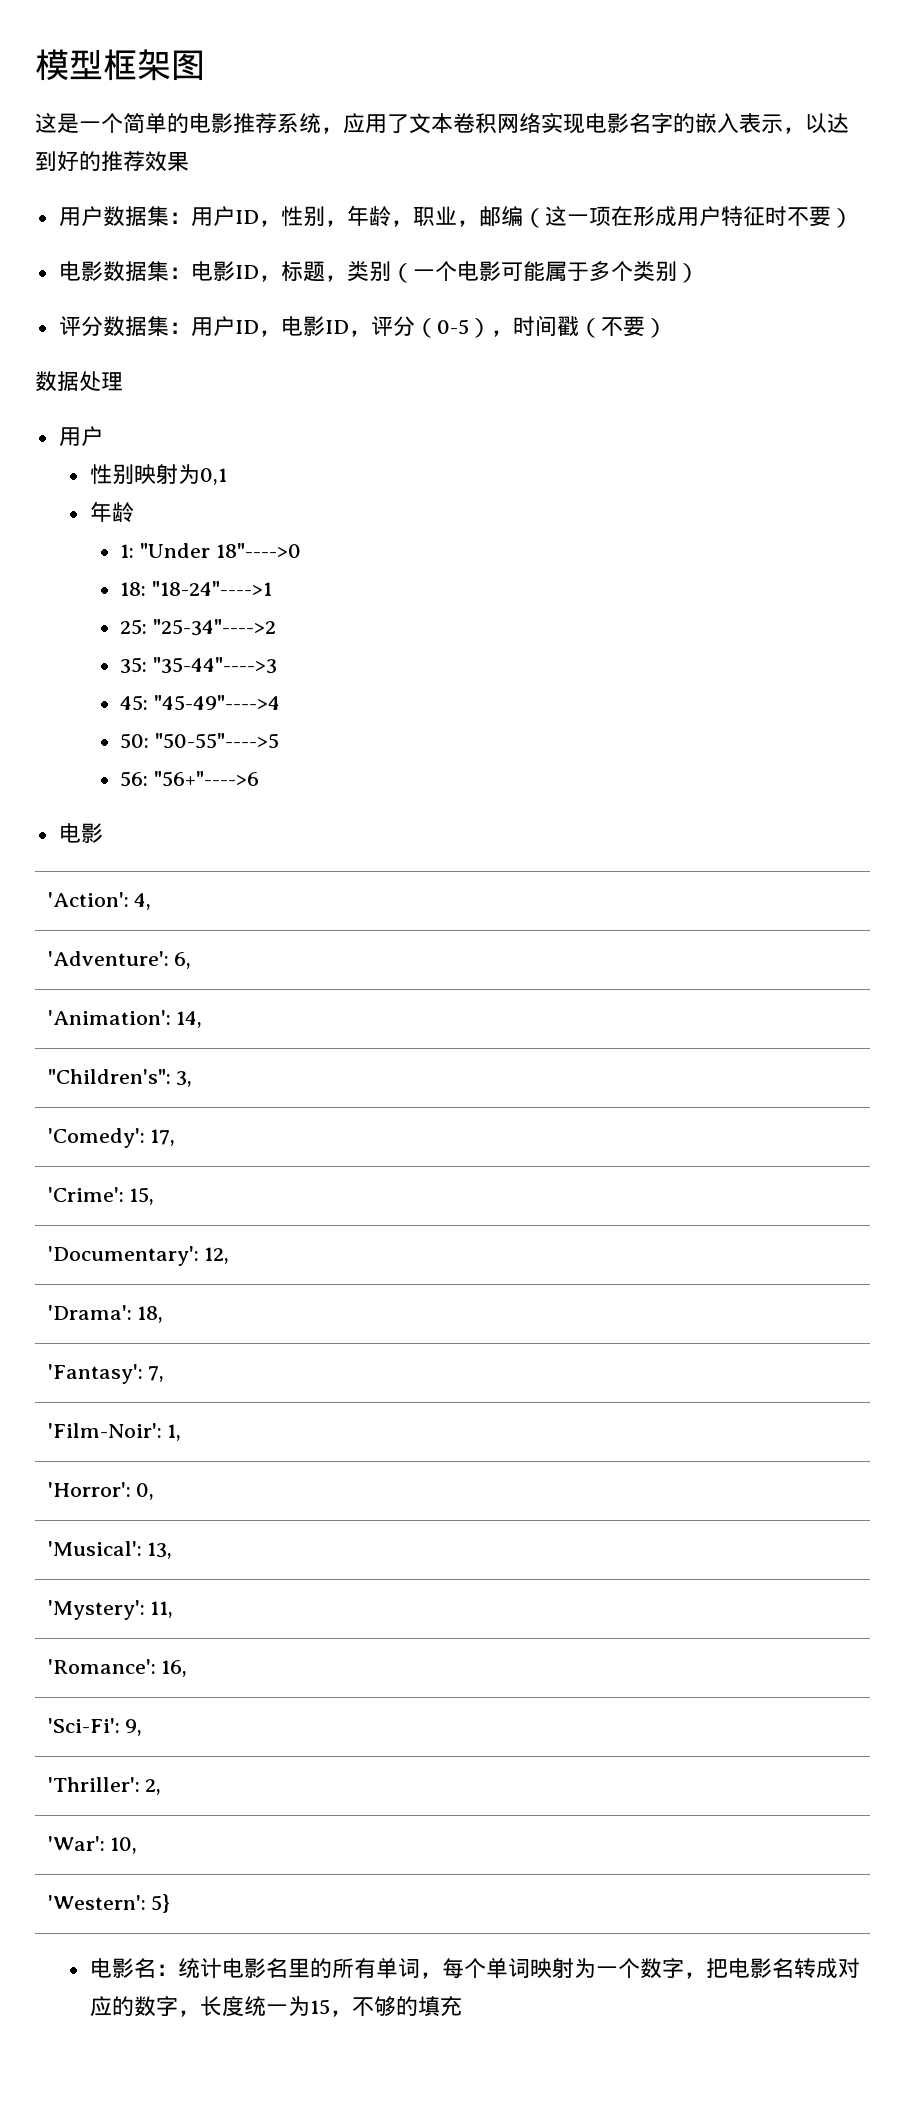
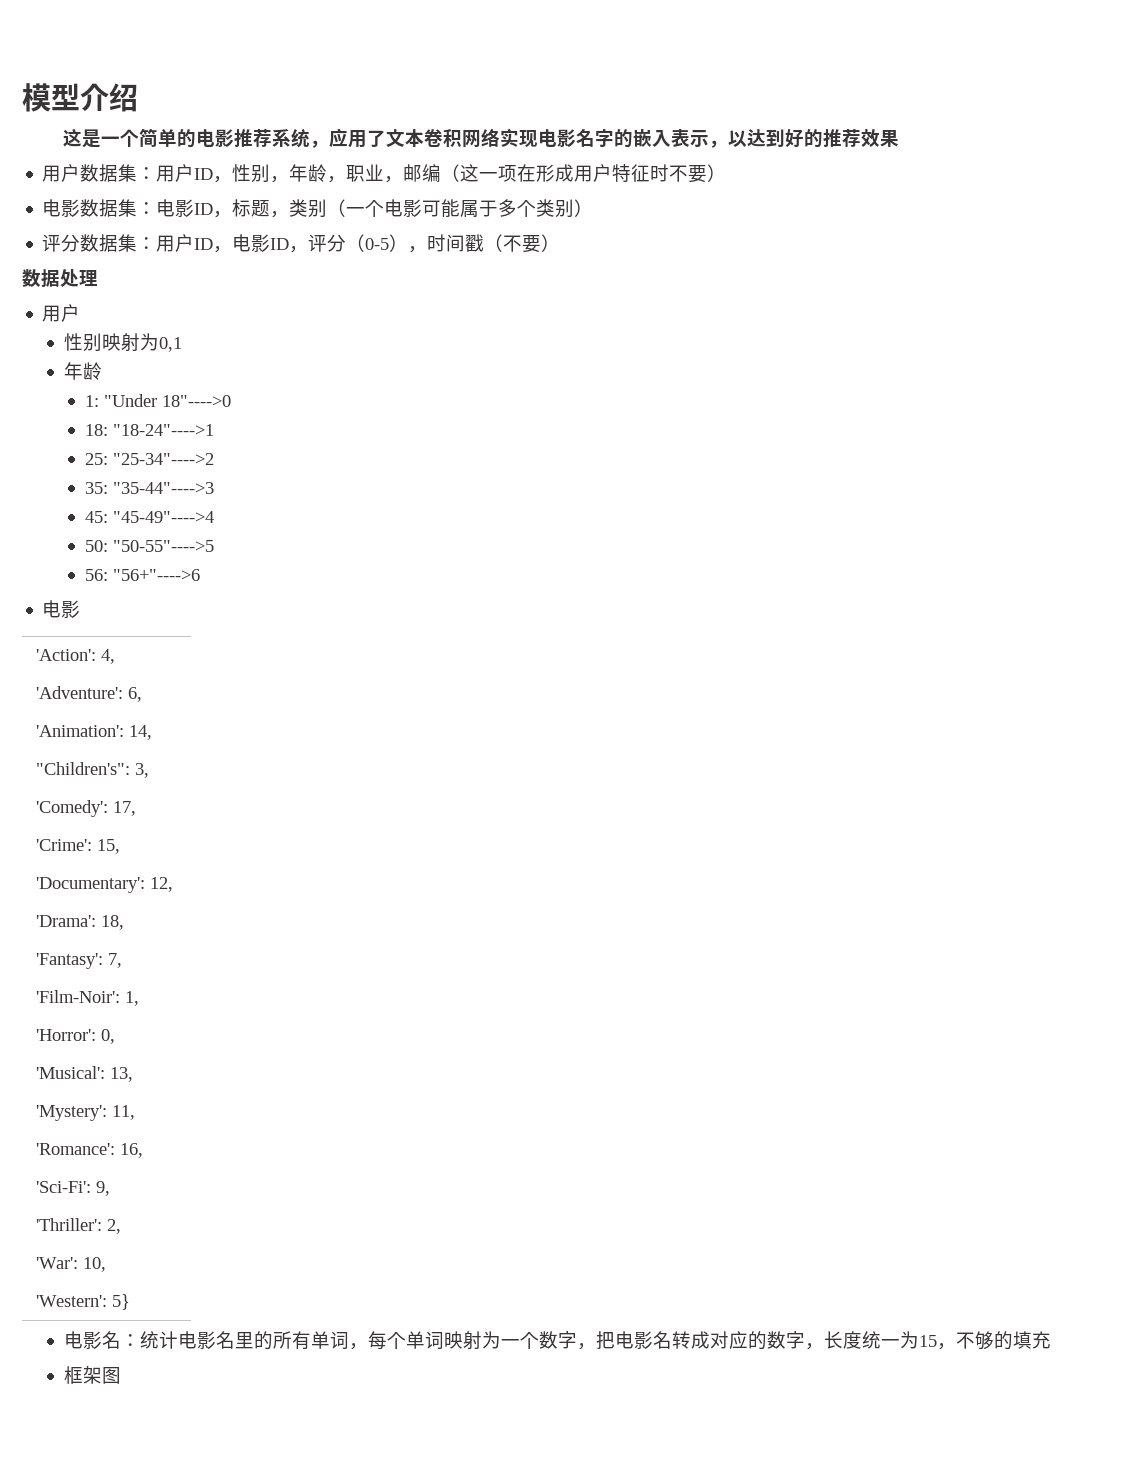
[103,49,205,81] 框架图 -> [80,83,138,112] 介绍
(462, 2006) none -> [63,1366,121,1384] // 框架图

